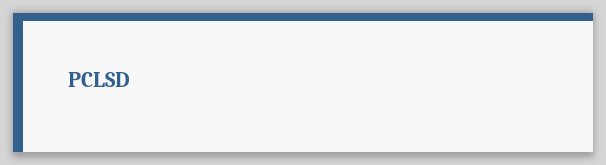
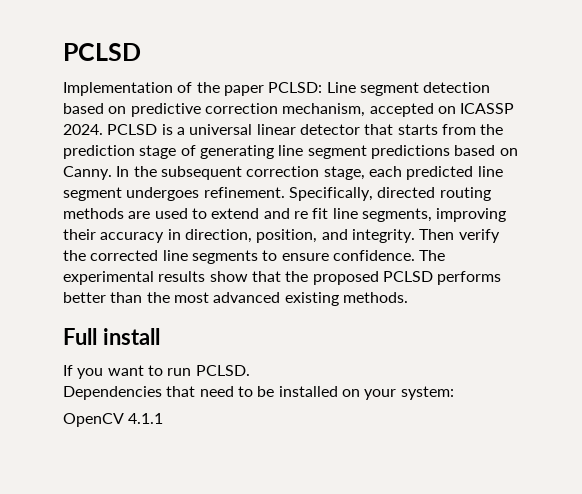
[68,72,130,87] PCLSD -> [63,43,141,61] [63,82,491,96] [63,103,515,117] [63,124,504,135] [63,145,518,159] [63,166,503,180] [63,187,491,201] [63,208,507,222] [63,229,500,243] [63,250,446,264] [63,271,502,285] [63,292,408,306] [63,328,160,345] [63,365,250,379] [63,386,454,400] [63,413,164,427] PCLSD // Implementation of the paper PCLSD: Line segment detection based on predictive correction mechanism, accepted on ICASSP 2024. PCLSD is a universal linear detector that starts from the prediction stage of generating line segment predictions based on Canny. In the subsequent correction stage, each predicted line segment undergoes refinement. Specifically, directed routing methods are used to extend and re fit line segments, improving their accuracy in direction, position, and integrity. Then verify the corrected line segments to ensure confidence. The experimental results show that the proposed PCLSD performs better than the most advanced existing methods. // Full install // If you want to run PCLSD. // Dependencies that need to be installed on your system: // OpenCV 4.1.1

